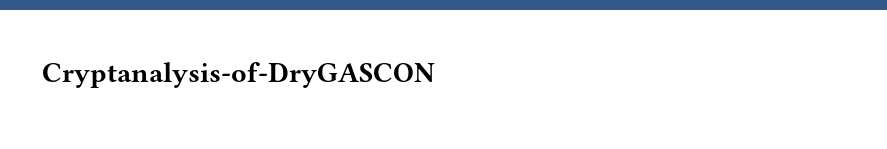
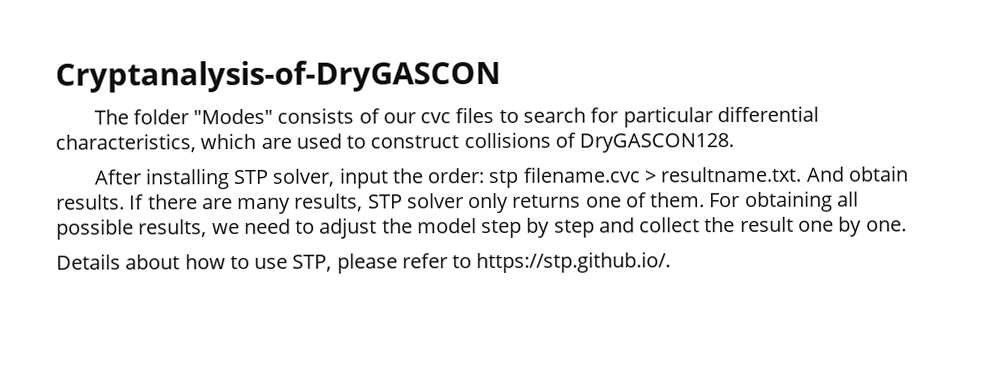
(435, 75) none -> [93,105,819,128] [55,131,735,153] [93,165,908,190] [56,190,859,215] [56,216,907,240] [56,251,672,274] // The folder "Modes" consists of our cvc files to search for particular differential characteristics, which are used to construct collisions of DryGASCON128. // After installing STP solver, input the order: stp filename.cvc > resultname.txt. And obtain results. If there are many results, STP solver only returns one of them. For obtaining all possible results, we need to adjust the model step by step and collect the result one by one. // Details about how to use STP, please refer to https://stp.github.io/.

